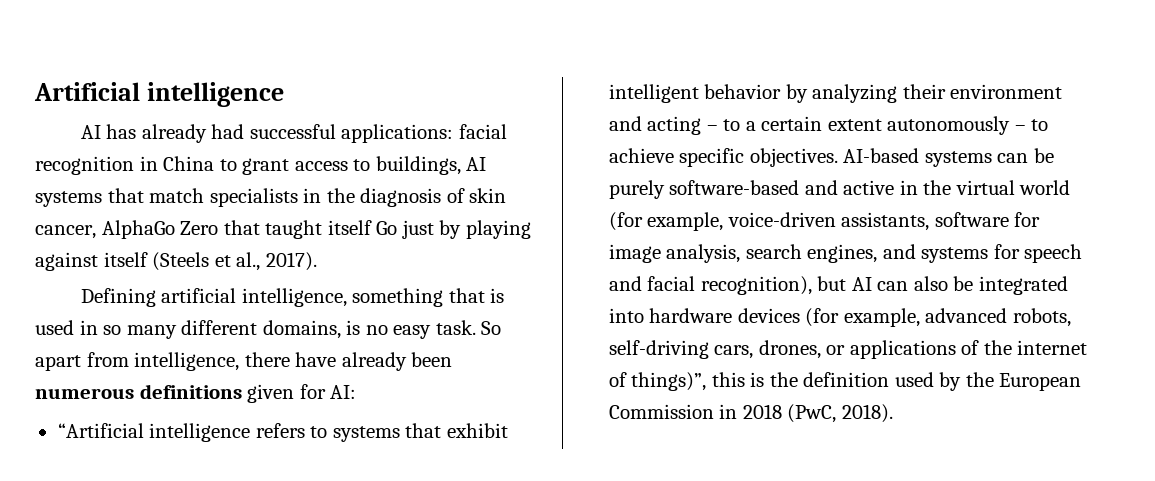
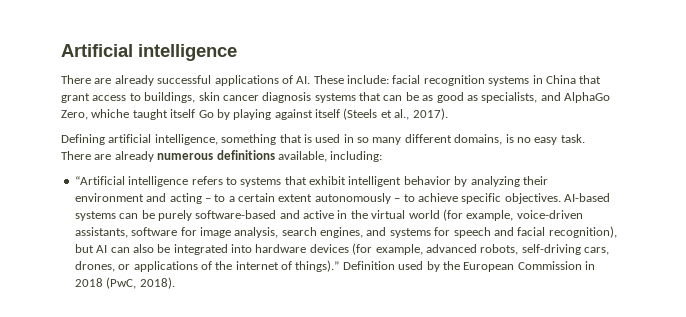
[80,124,454,143] AI has already had successful applications: -> [61,75,389,86] There are already successful applications of AI. These include:
(134, 165) none -> [488,76,530,86] systems
[219,159,237,171] to -> [579,75,602,84] that
[466,157,487,171] [35,188,507,207] [35,220,260,239] AI systems that match specialists in the diagnosis of skin cancer, AlphaGo Zero that -> [198,92,610,103] [61,109,130,120] skin cancer diagnosis systems that can be as good as specialists, and AlphaGo Zero, whiche
[401,220,434,239] just -> (214, 114) none
[481,321,502,335] [35,352,453,371] [35,384,357,403] So apart from intelligence, there have already been numerous definitions given for AI: -> [61,150,383,162] There are already numerous definitions available, including:
[631,372,890,391] things)”, this is the definition -> [295,260,395,272] things).” Definition

